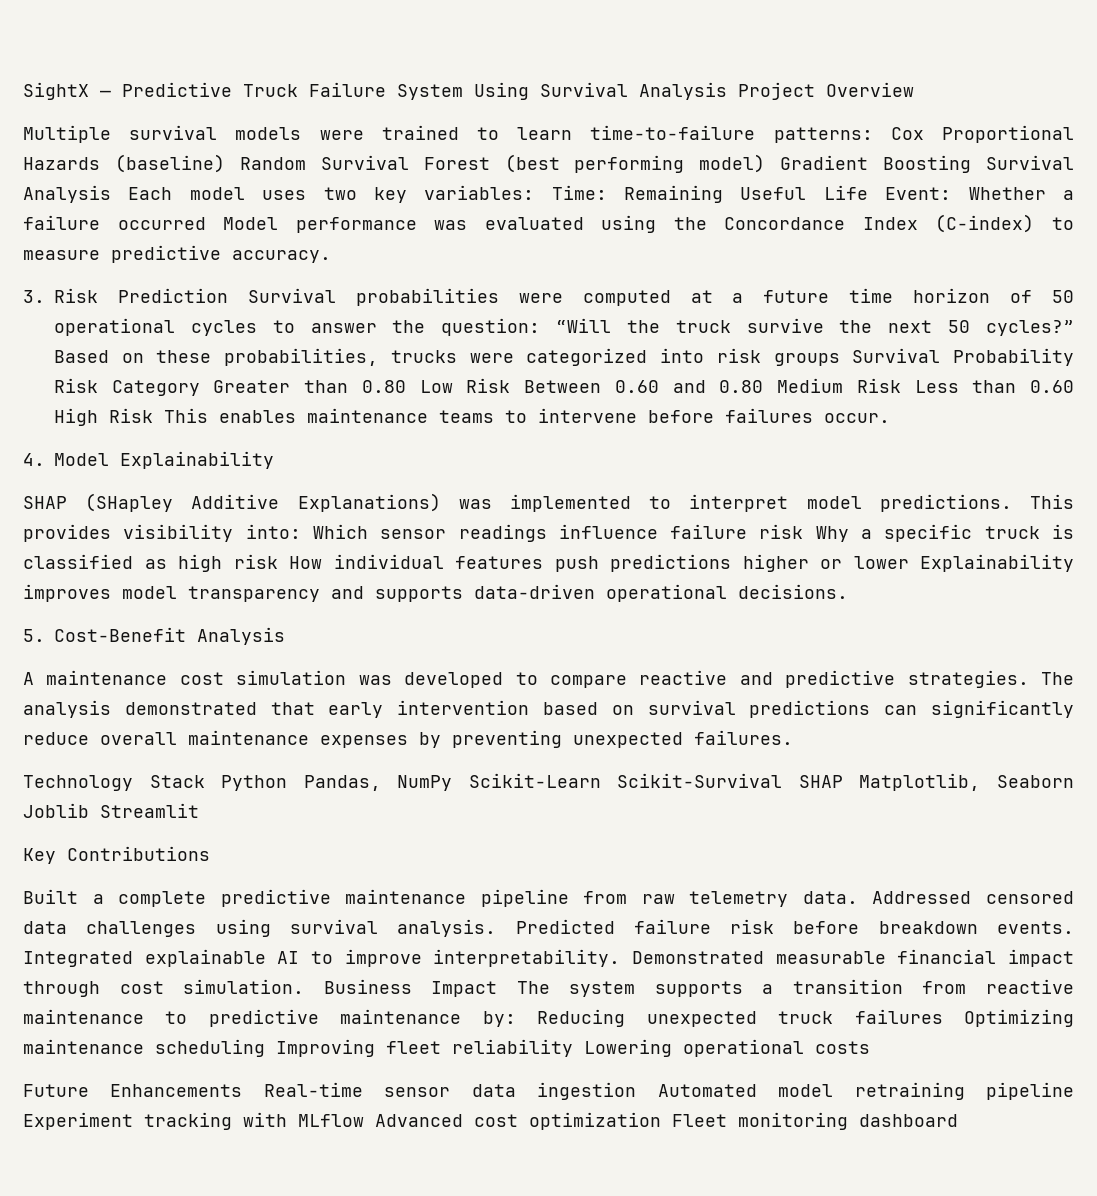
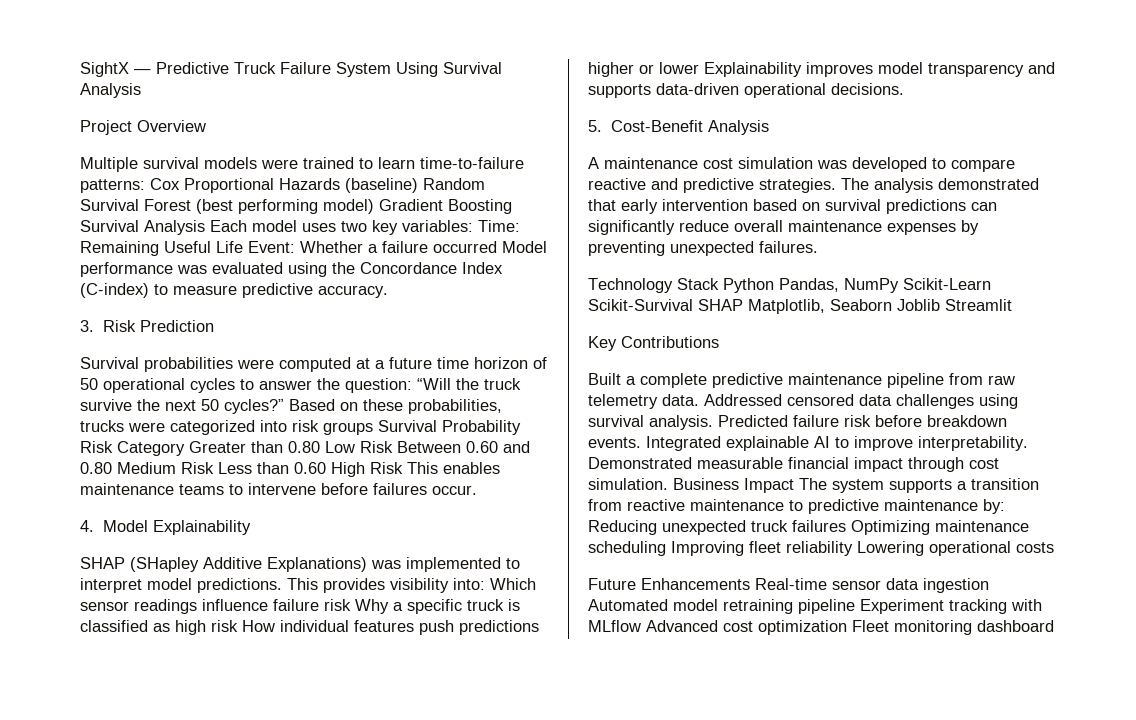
(727, 91) none -> (141, 90) //
(228, 295) none -> (214, 326) //

